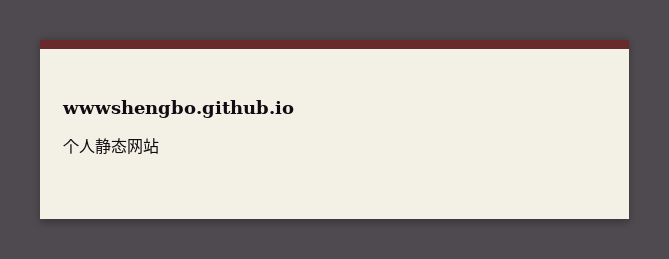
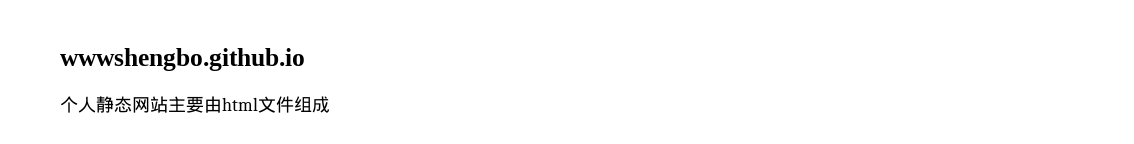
(159, 146) none -> [168,96,330,113] 主要由html文件组成

